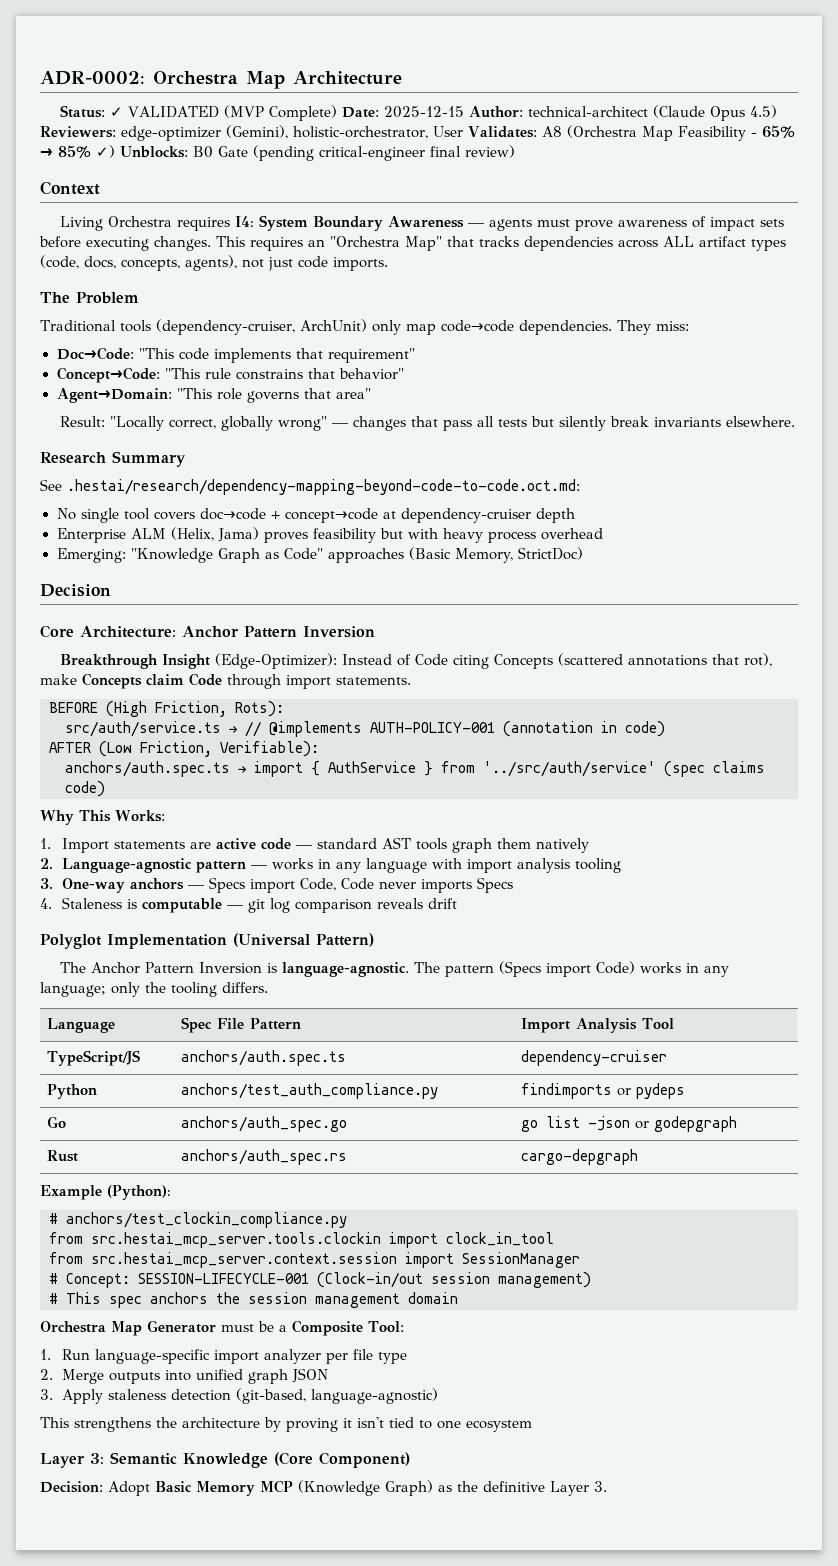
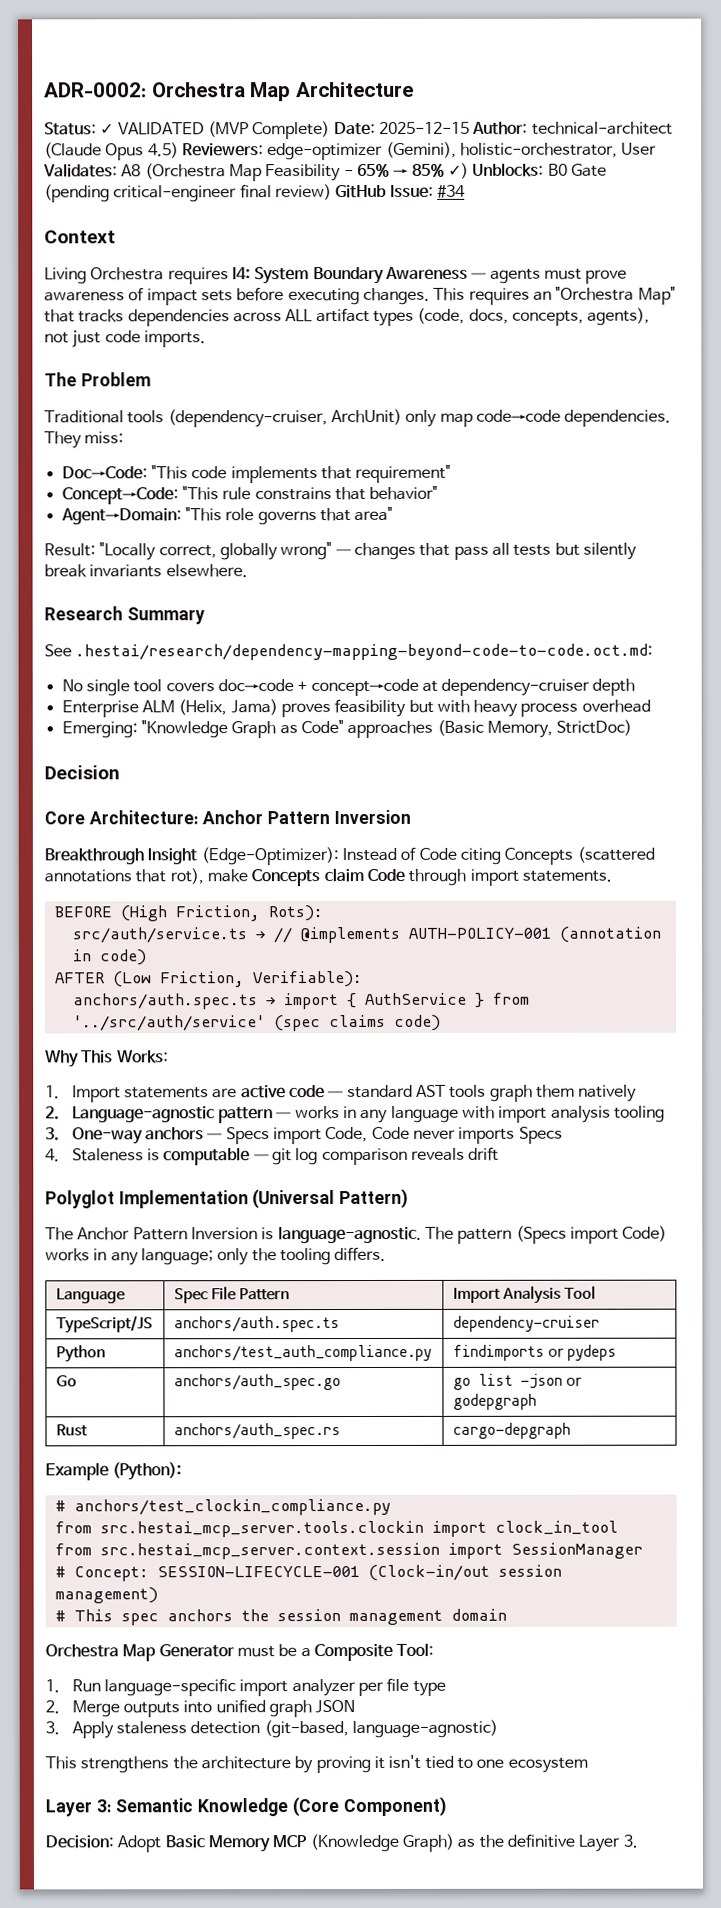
(515, 151) none -> [335,184,466,199] GitHub Issue: #34

